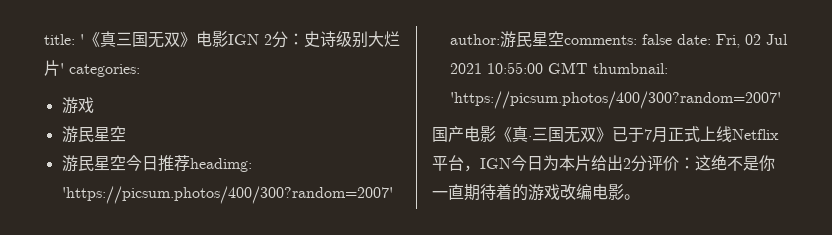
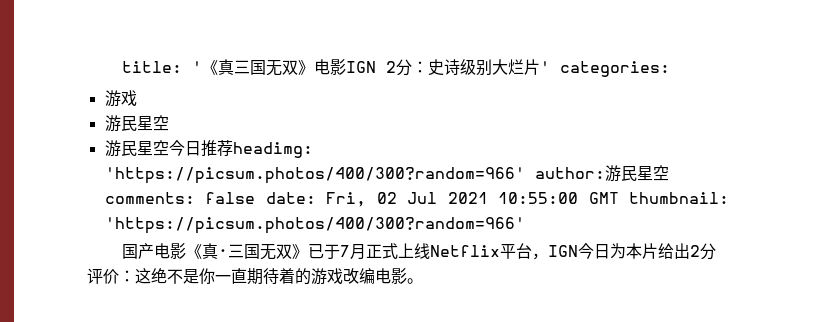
[61,186,393,204] 'https://picsum.photos/400/300?random=2007' -> [104,167,525,184] 'https://picsum.photos/400/300?random=966'
[449,91,781,109] 'https://picsum.photos/400/300?random=2007' -> [104,217,525,234] 'https://picsum.photos/400/300?random=966'

